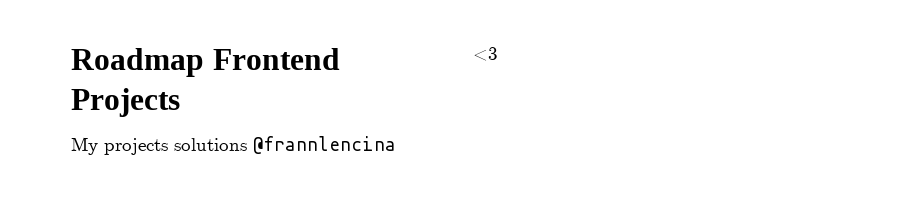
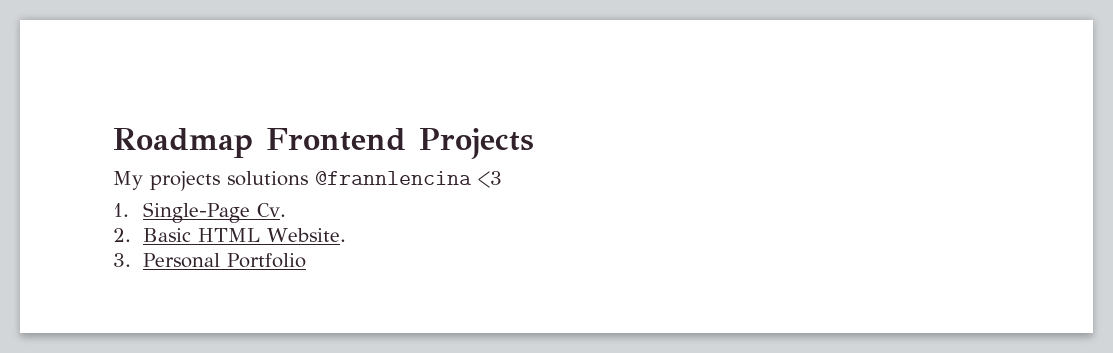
(498, 54) none -> [113,202,286,223] [113,228,346,242] [113,253,306,268] // 1. Single-Page Cv. // 2. Basic HTML Website. // 3. Personal Portfolio

